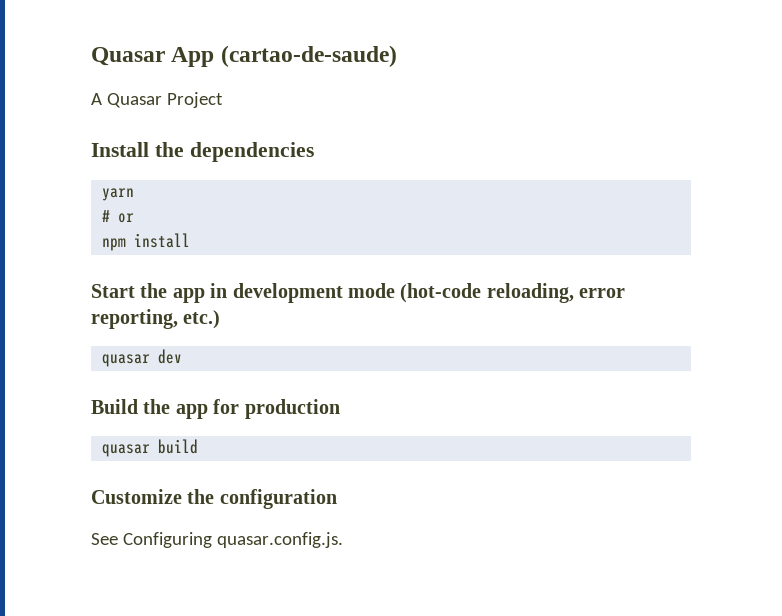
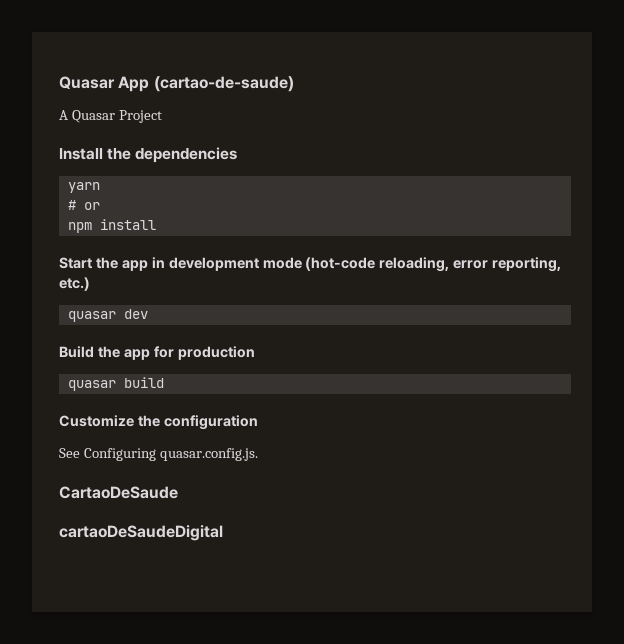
(343, 540) none -> [59,486,178,499] [59,525,223,541] // CartaoDeSaude // cartaoDeSaudeDigital

